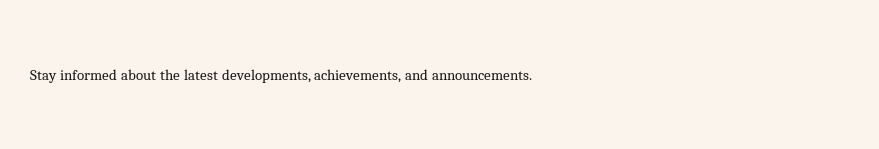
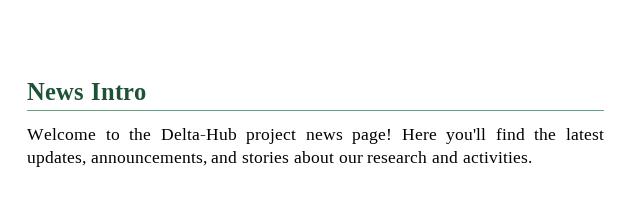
[30,69,533,83] Stay informed about the latest developments, achievements, and announcements. -> [27,83,146,100] [27,128,604,144] [27,151,532,167] News Intro // Welcome to the Delta-Hub project news page! Here you'll find the latest updates, announcements, and stories about our research and activities.

